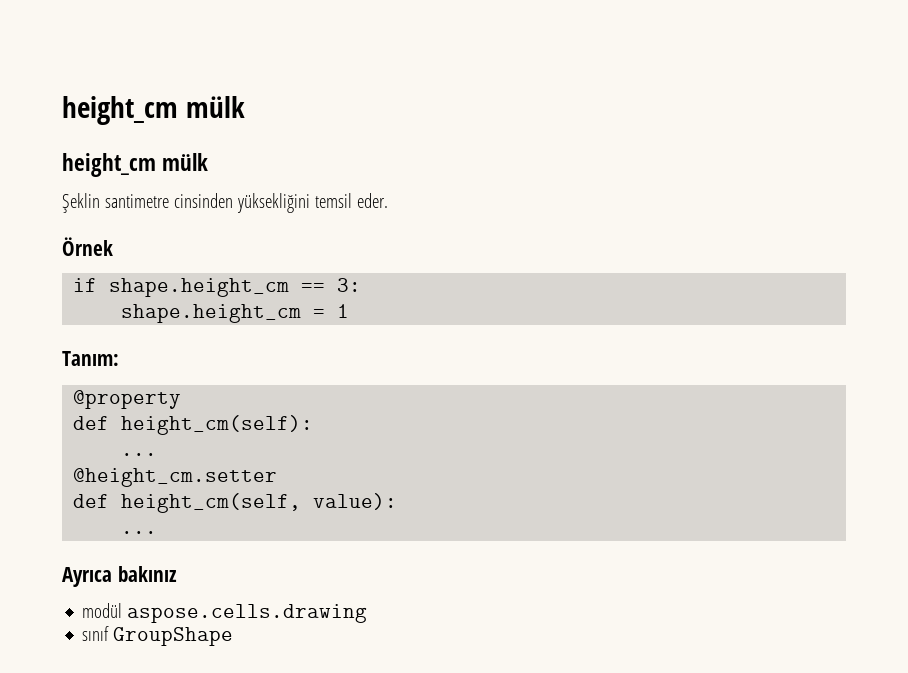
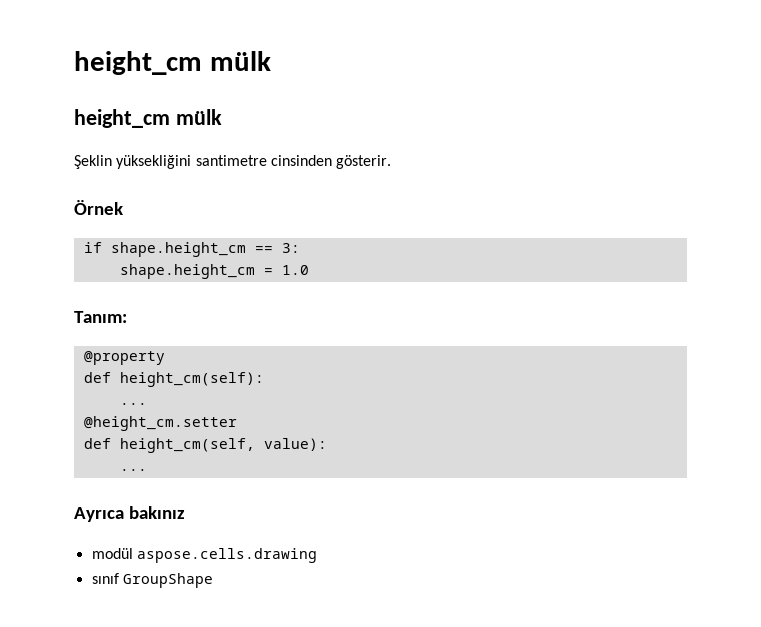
(100, 203) none -> [116,155,192,169] yüksekliğini
[236,193,388,213] yüksekliğini temsil eder. -> [336,155,392,169] gösterir.
[337,304,350,318] 1 -> [281,265,309,275] 1.0

